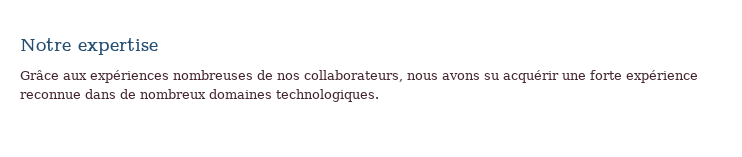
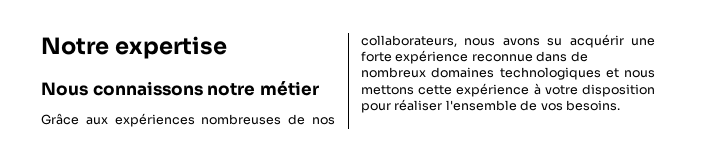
(158, 46) none -> [41,81,319,96] // Nous connaissons notre métier
[276,89,379,102] technologiques. -> [499,67,655,80] [361,83,655,97] [361,99,620,113] technologiques et nous mettons cette expérience à votre disposition pour réaliser l'ensemble de vos besoins.

